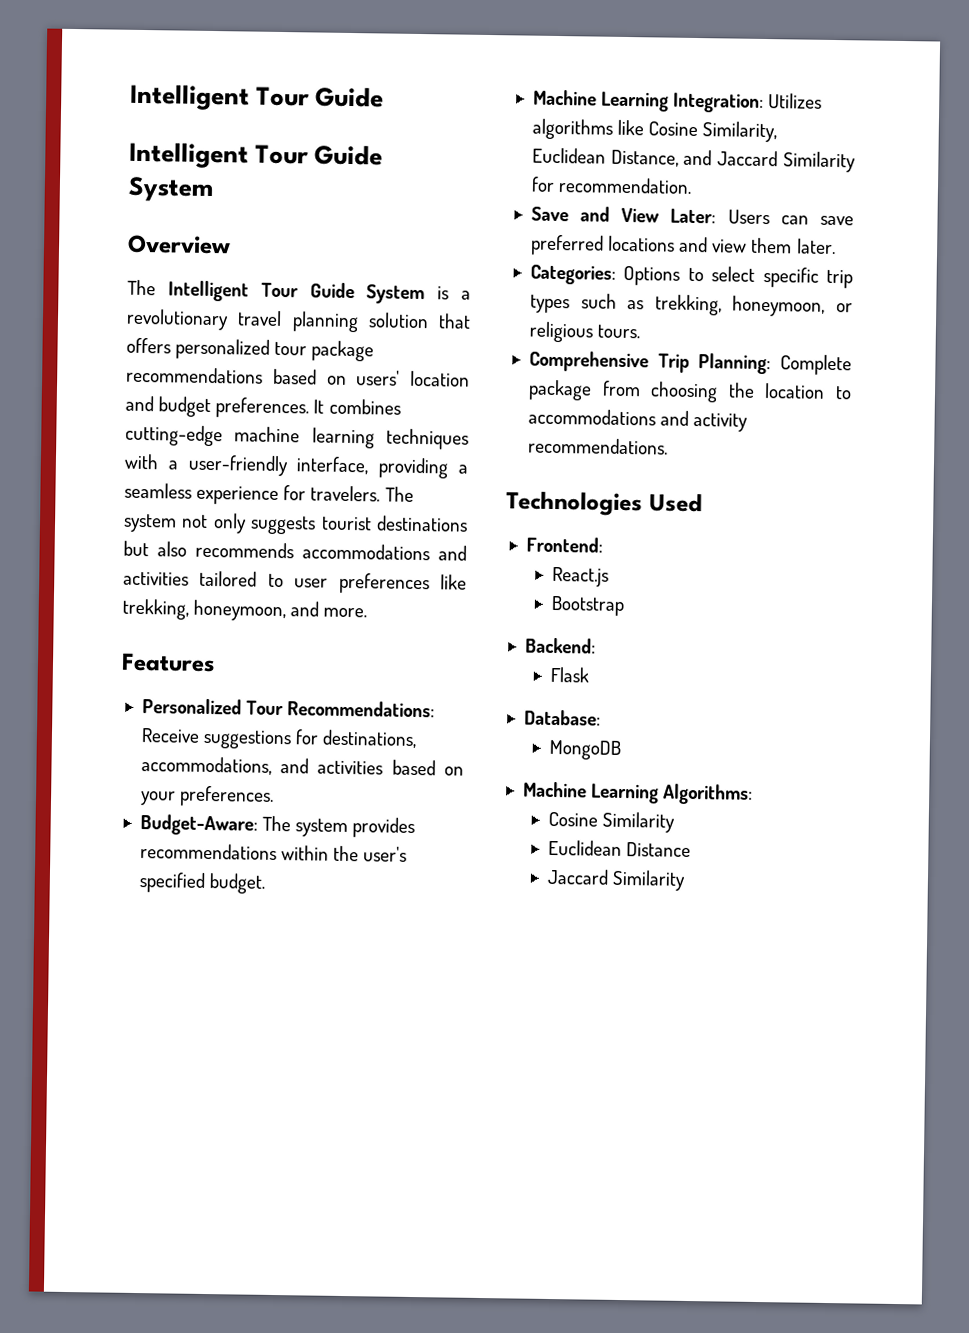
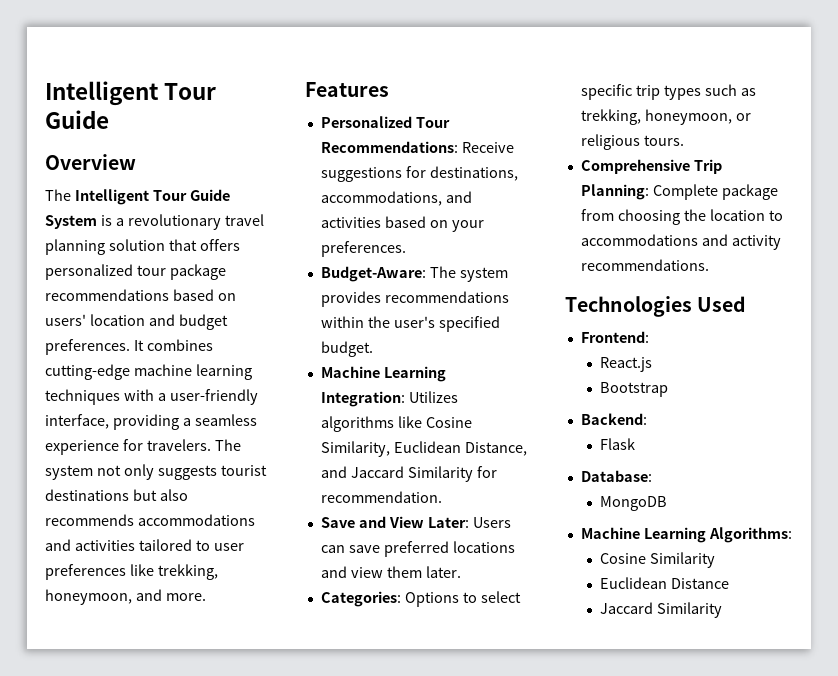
[130,83,385,111] [129,141,384,169] [128,176,214,203] Intelligent Tour Guide // Intelligent Tour Guide System -> [45,81,217,106] [45,110,109,129] Intelligent Tour Guide

